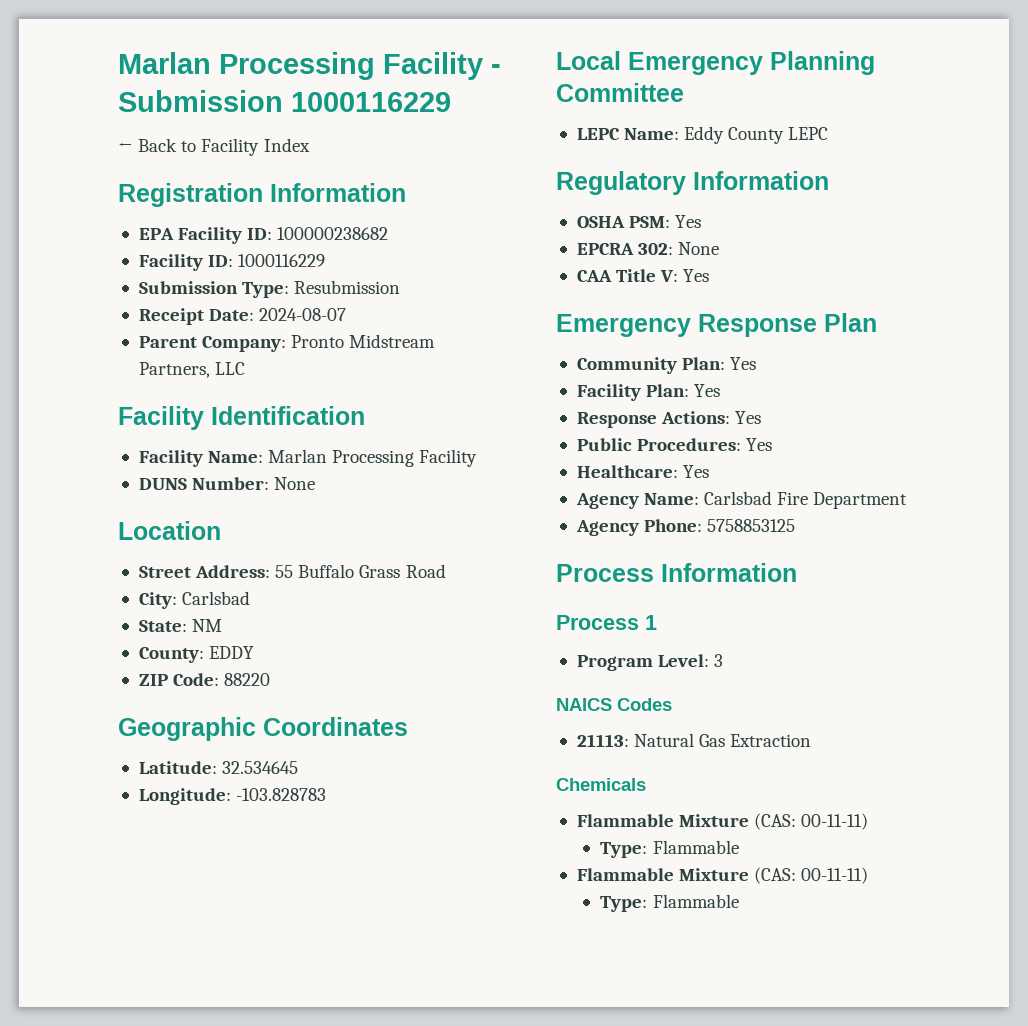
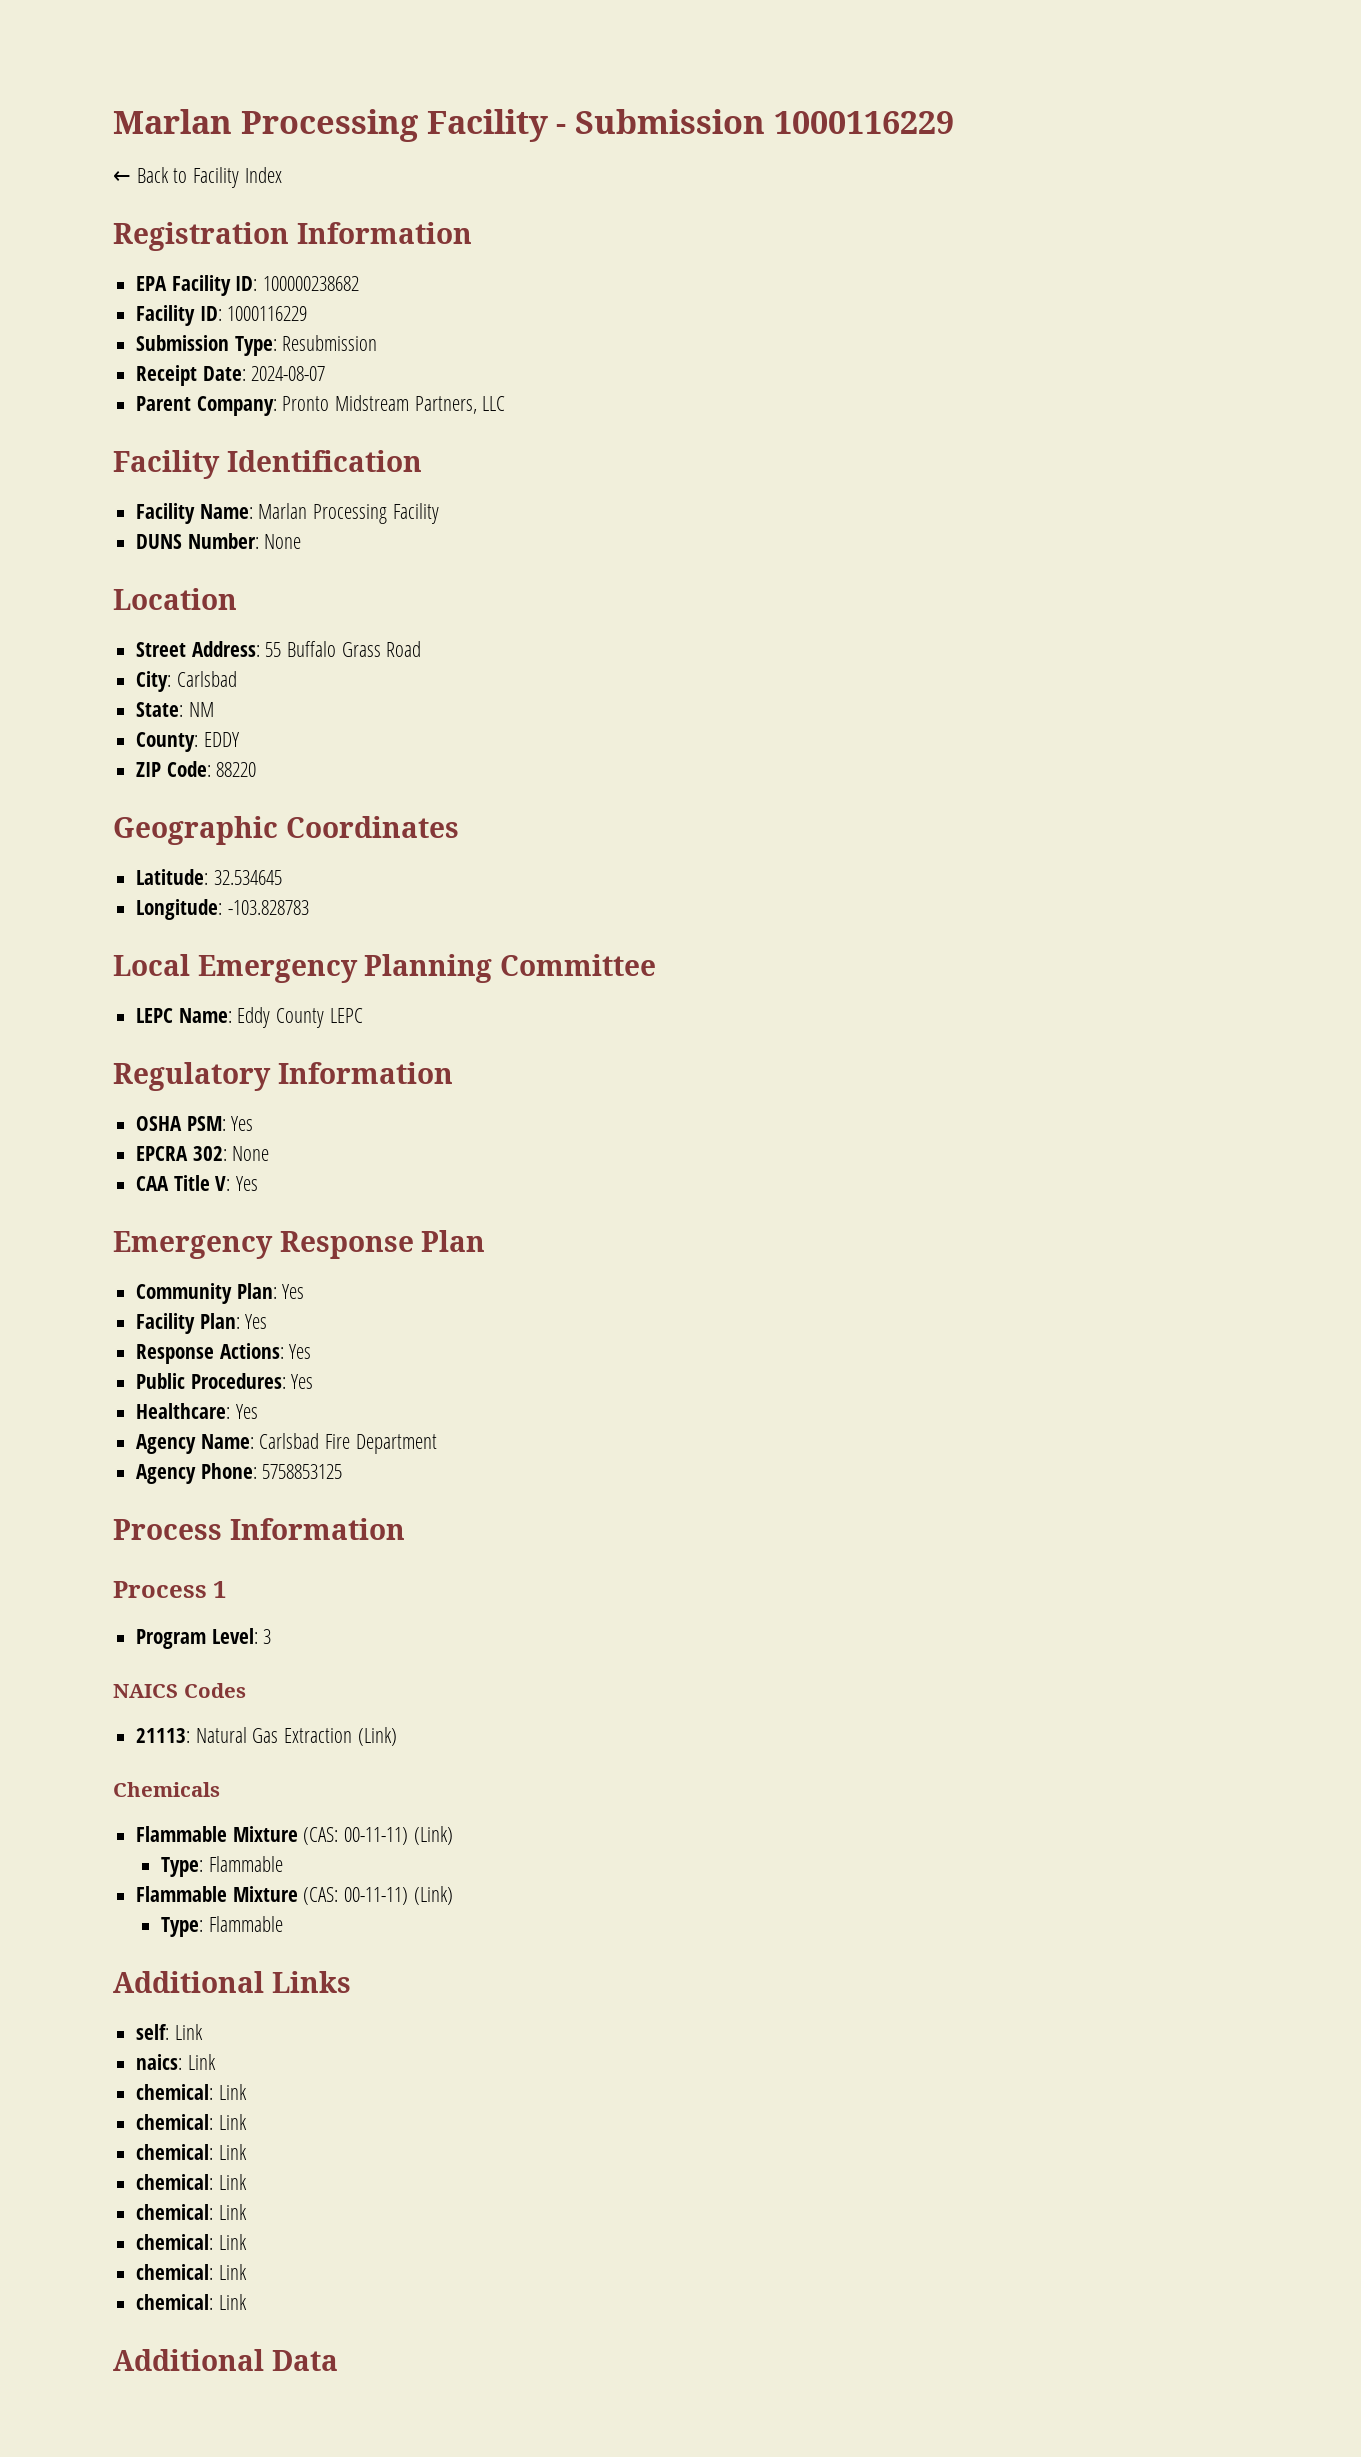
(812, 740) none -> [357,1727,397,1746] (Link)
(869, 821) none -> [413,1826,453,1845] (Link)
[600,894,739,912] // Type: Flammable -> [413,1886,453,1905] [161,1916,284,1937] [113,1971,351,1993] [136,2024,203,2040] [136,2054,216,2070] [136,2084,247,2100] [136,2114,247,2130] [136,2144,247,2160] [136,2174,247,2190] [136,2204,247,2220] [136,2234,247,2250] [136,2264,247,2280] [136,2294,247,2310] [113,2349,338,2371] (Link) // Type: Flammable // Additional Links // self: Link // naics: Link // chemical: Link // chemical: Link // chemical: Link // chemical: Link // chemical: Link // chemical: Link // chemical: Link // chemical: Link // Additional Data

